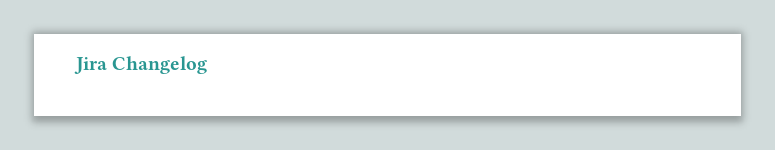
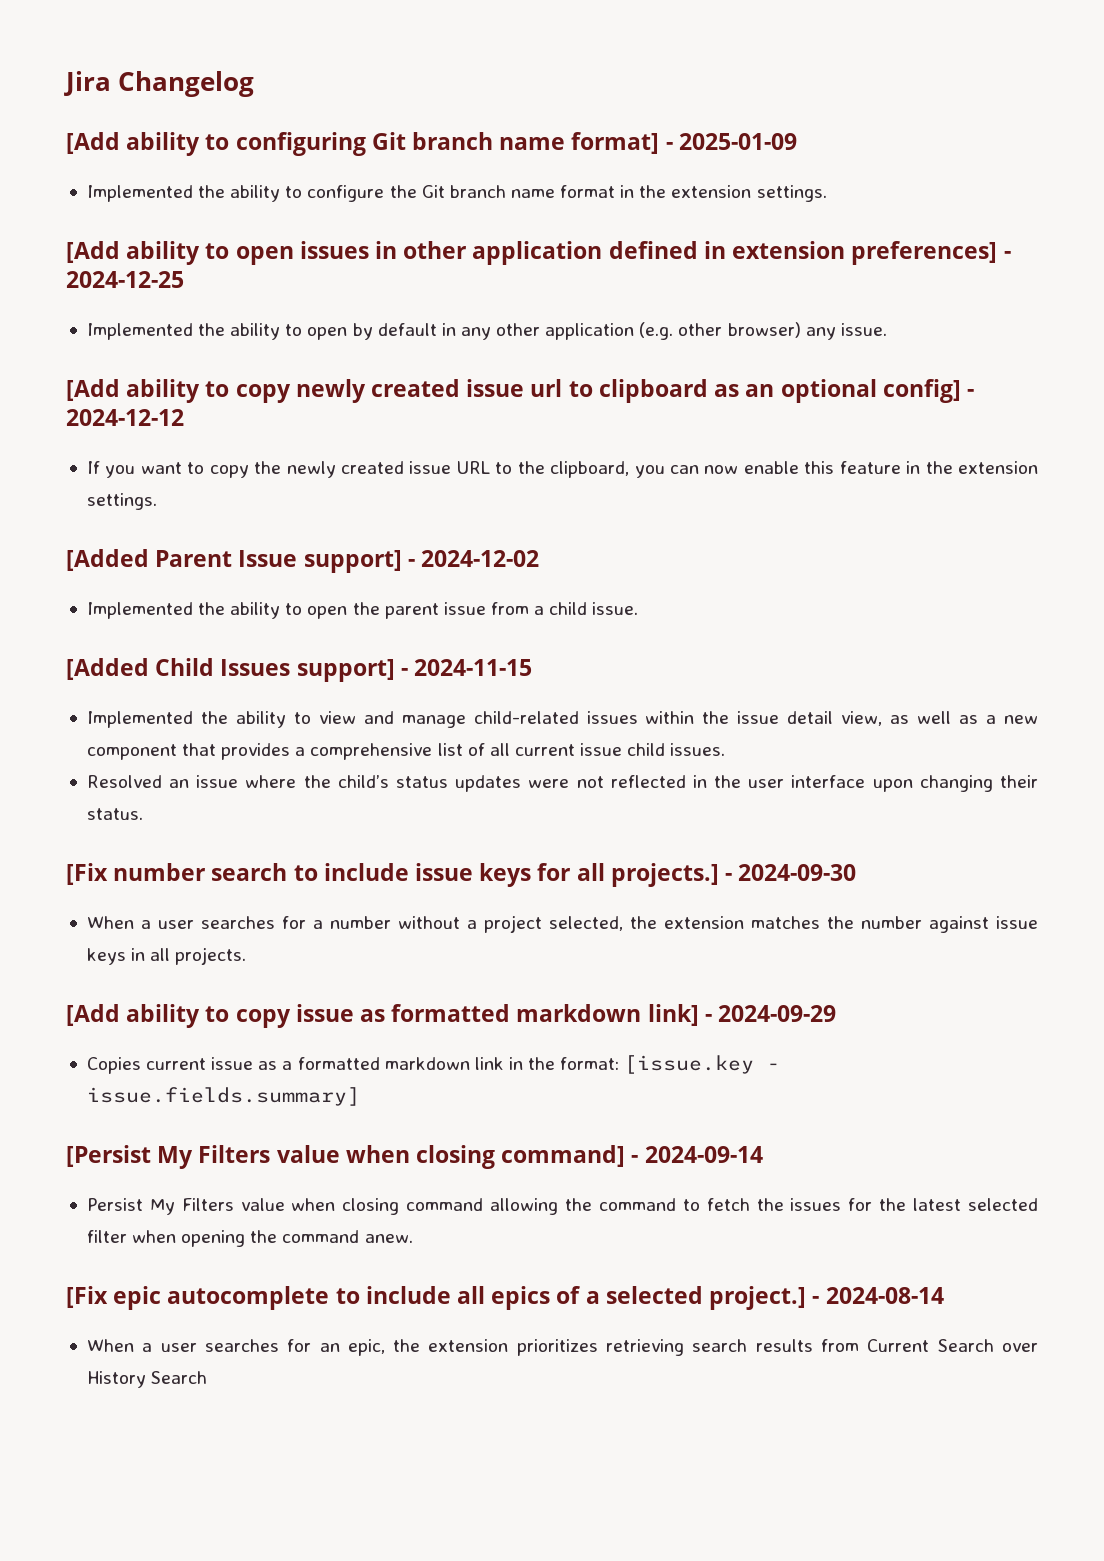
(208, 65) none -> [66,132,797,156] [86,185,827,202] [66,241,1011,265] [66,271,184,288] [86,322,887,340] [66,379,974,403] [66,409,184,426] [86,461,1038,478] [86,493,157,510] [66,549,540,573] [86,602,639,619] [66,658,533,682] [86,711,1039,728] [86,743,726,760] [86,775,1038,792] [86,808,143,820] [66,863,857,887] [86,915,1038,933] [86,947,247,965] [66,1004,837,1028] [86,1055,781,1074] [86,1087,360,1106] [66,1145,763,1169] [86,1198,1038,1215] [86,1230,413,1247] [66,1286,944,1310] [86,1339,1039,1356] [86,1371,208,1388] // [Add ability to configuring Git branch name format] - 2025-01-09 // Implemented the ability to configure the Git branch name format in the extension settings. // [Add ability to open issues in other application defined in extension preferences] - 2024-12-25 // Implemented the ability to open by default in any other application (e.g. other browser) any issue. // [Add ability to copy newly created issue url to clipboard as an optional config] - 2024-12-12 // If you want to copy the newly created issue URL to the clipboard, you can now enable this feature in the extension settings. // [Added Parent Issue support] - 2024-12-02 // Implemented the ability to open the parent issue from a child issue. // [Added Child Issues support] - 2024-11-15 // Implemented the ability to view and manage child-related issues within the issue detail view, as well as a new component that provides a comprehensive list of all current issue child issues. // Resolved an issue where the child’s status updates were not reflected in the user interface upon changing their status. // [Fix number search to include issue keys for all projects.] - 2024-09-30 // When a user searches for a number without a project selected, the extension matches the number against issue keys in all projects. // [Add ability to copy issue as formatted markdown link] - 2024-09-29 // Copies current issue as a formatted markdown link in the format: [issue.key - issue.fields.summary] // [Persist My Filters value when closing command] - 2024-09-14 // Persist My Filters value when closing command allowing the command to fetch the issues for the latest selected filter when opening the command anew. // [Fix epic autocomplete to include all epics of a selected project.] - 2024-08-14 // When a user searches for an epic, the extension prioritizes retrieving search results from Current Search over History Search

